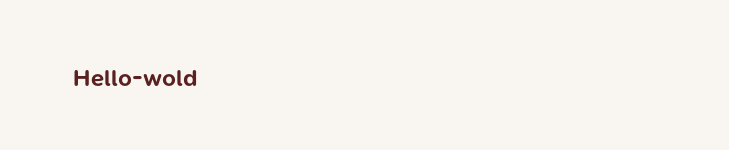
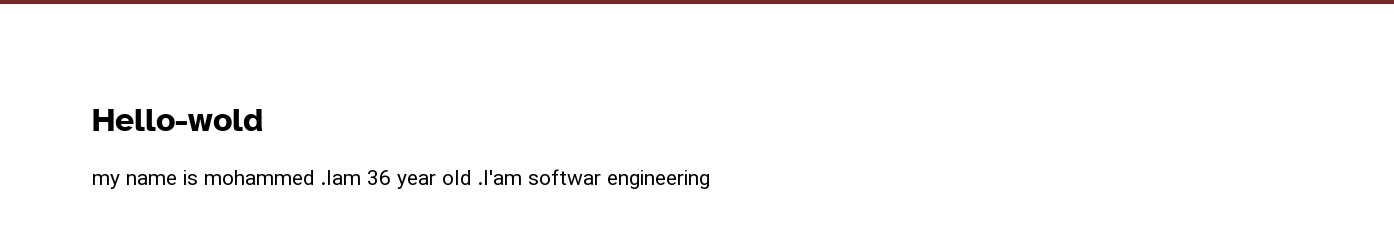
(198, 78) none -> [92,169,710,189] // my name is mohammed .Iam 36 year old .I'am softwar engineering

